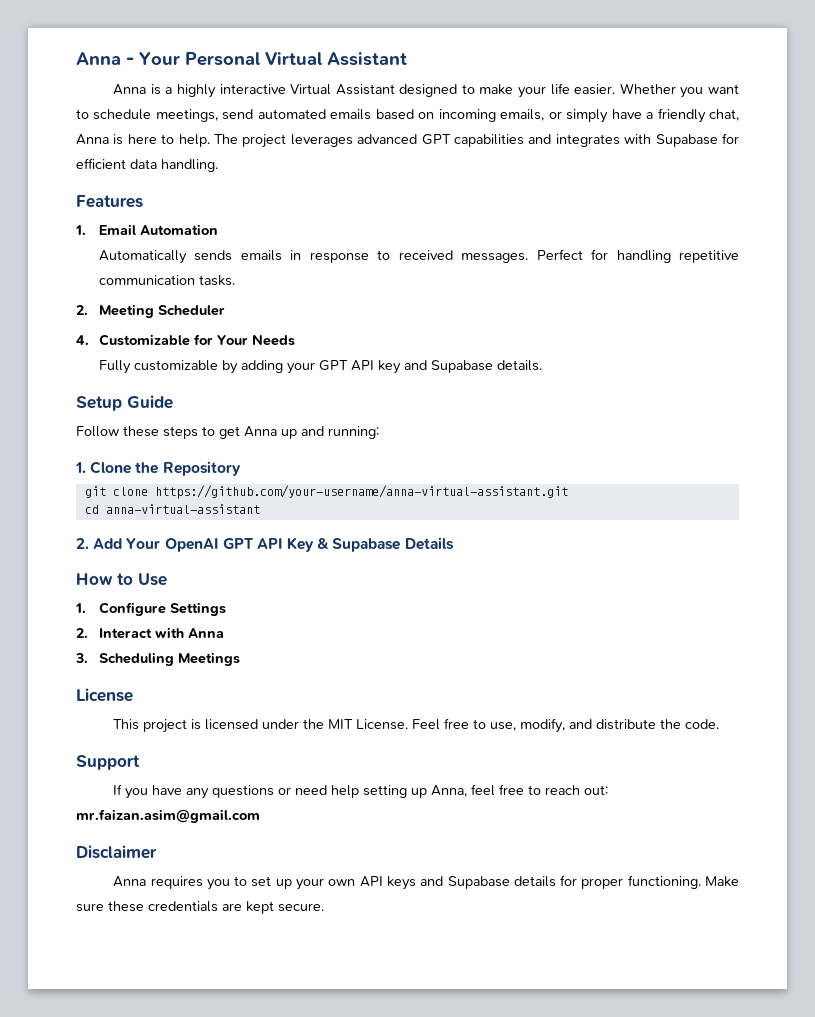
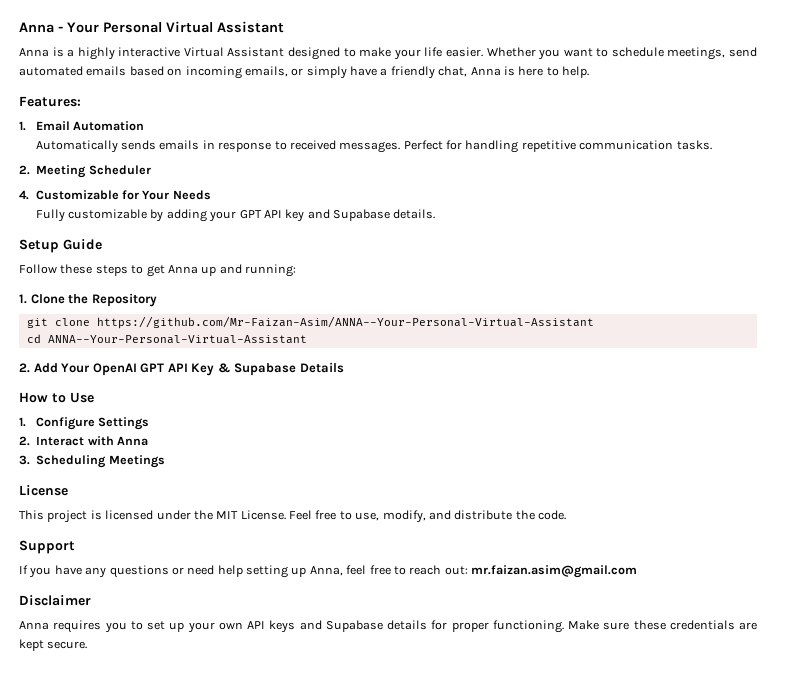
[214,133,739,148] [76,158,218,172] [76,195,143,208] The project leverages advanced GPT capabilities and integrates with Supabase for efficient data handling. // Features -> [19,96,81,107] // Features:
[154,485,568,499] https://github.com/your-username/anna-virtual-assistant.git -> [96,316,594,329] https://github.com/Mr-Faizan-Asim/ANNA--Your-Personal-Virtual-Assistant
[105,504,260,514] anna-virtual-assistant -> [47,335,307,344] ANNA--Your-Personal-Virtual-Assistant

